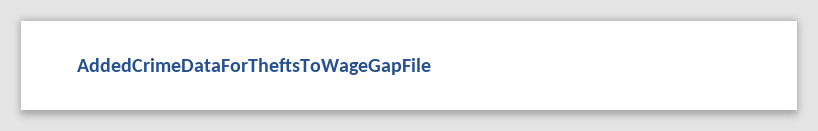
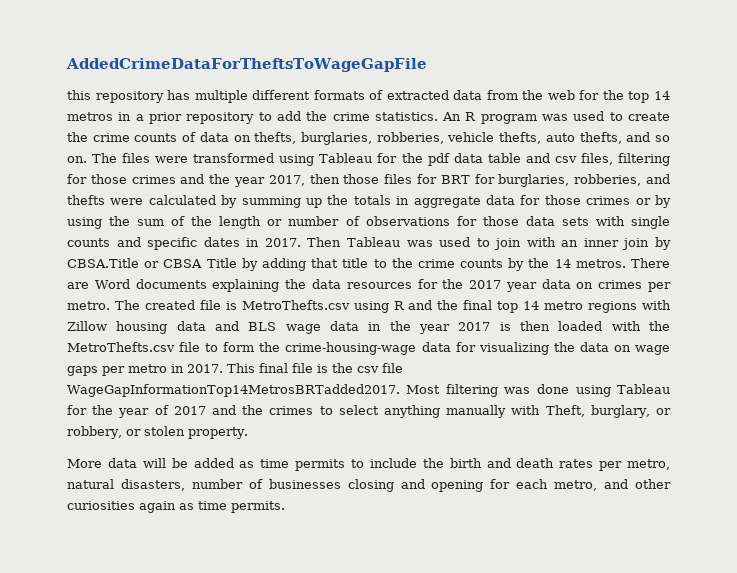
(431, 66) none -> [67,90,670,103] [67,111,670,124] [67,132,670,145] [67,153,670,166] [67,174,670,187] [67,195,671,208] [67,216,670,229] [67,237,671,250] [67,258,670,271] [67,279,671,292] [67,300,671,313] [67,321,670,334] [67,342,670,355] [67,363,403,376] [67,384,671,397] [67,405,671,418] [67,426,248,439] [67,458,670,471] [67,479,671,492] [67,501,285,513] // this repository has multiple different formats of extracted data from the web for the top 14 metros in a prior repository to add the crime statistics. An R program was used to create the crime counts of data on thefts, burglaries, robberies, vehicle thefts, auto thefts, and so on. The files were transformed using Tableau for the pdf data table and csv files, filtering for those crimes and the year 2017, then those files for BRT for burglaries, robberies, and thefts were calculated by summing up the totals in aggregate data for those crimes or by using the sum of the length or number of observations for those data sets with single counts and specific dates in 2017. Then Tableau was used to join with an inner join by CBSA.Title or CBSA Title by adding that title to the crime counts by the 14 metros. There are Word documents explaining the data resources for the 2017 year data on crimes per metro. The created file is MetroThefts.csv using R and the final top 14 metro regions with Zillow housing data and BLS wage data in the year 2017 is then loaded with the MetroThefts.csv file to form the crime-housing-wage data for visualizing the data on wage gaps per metro in 2017. This final file is the csv file WageGapInformationTop14MetrosBRTadded2017. Most filtering was done using Tableau for the year of 2017 and the crimes to select anything manually with Theft, burglary, or robbery, or stolen property. // More data will be added as time permits to include the birth and death rates per metro, natural disasters, number of businesses closing and opening for each metro, and other curiosities again as time permits.

